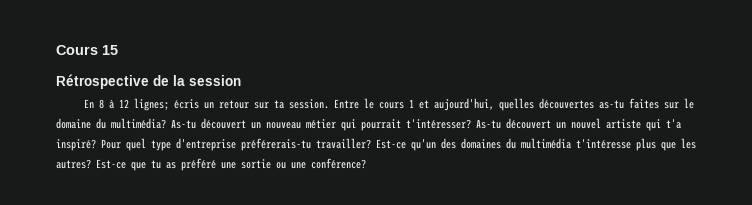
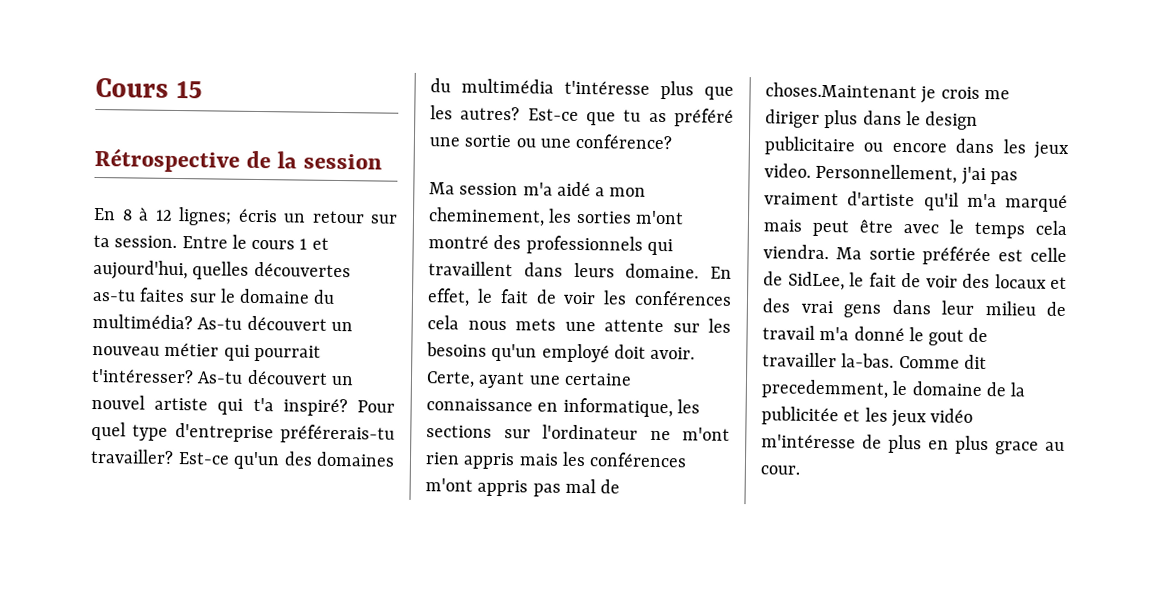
(366, 163) none -> [429,181,647,197] [428,207,684,227] [428,234,673,256] [428,261,732,279] [427,288,732,307] [427,315,731,333] [426,342,696,363] [426,371,632,389] [426,397,700,418] [426,424,730,441] [425,451,688,470] [425,478,621,497] [765,82,1010,104] [765,109,979,130] [764,136,1069,160] [764,163,1018,186] [764,191,1068,213] [763,219,1067,239] [763,244,1067,266] [763,271,1067,291] [762,298,1066,318] [762,325,989,346] [762,352,987,370] [761,379,1026,399] [761,406,974,428] [761,434,1065,455] [760,465,800,475] // Ma session m'a aidé a mon cheminement, les sorties m'ont montré des professionnels qui travaillent dans leurs domaine. En effet, le fait de voir les conférences cela nous mets une attente sur les besoins qu'un employé doit avoir. Certe, ayant une certaine connaissance en informatique, les sections sur l'ordinateur ne m'ont rien appris mais les conférences m'ont appris pas mal de choses.Maintenant je crois me diriger plus dans le design publicitaire ou encore dans les jeux video. Personnellement, j'ai pas vraiment d'artiste qu'il m'a marqué mais peut être avec le temps cela viendra. Ma sortie préférée est celle de SidLee, le fait de voir des locaux et des vrai gens dans leur milieu de travail m'a donné le gout de travailler la-bas. Comme dit precedemment, le domaine de la publicitée et les jeux vidéo m'intéresse de plus en plus grace au cour.

